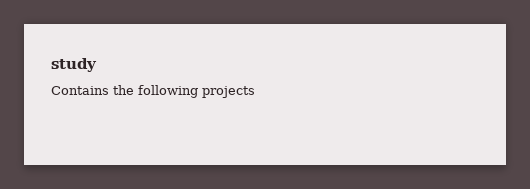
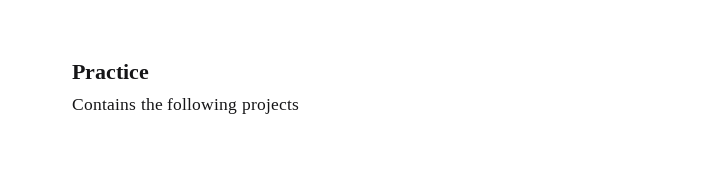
[51,58,97,72] study -> [72,64,149,79] Practice

